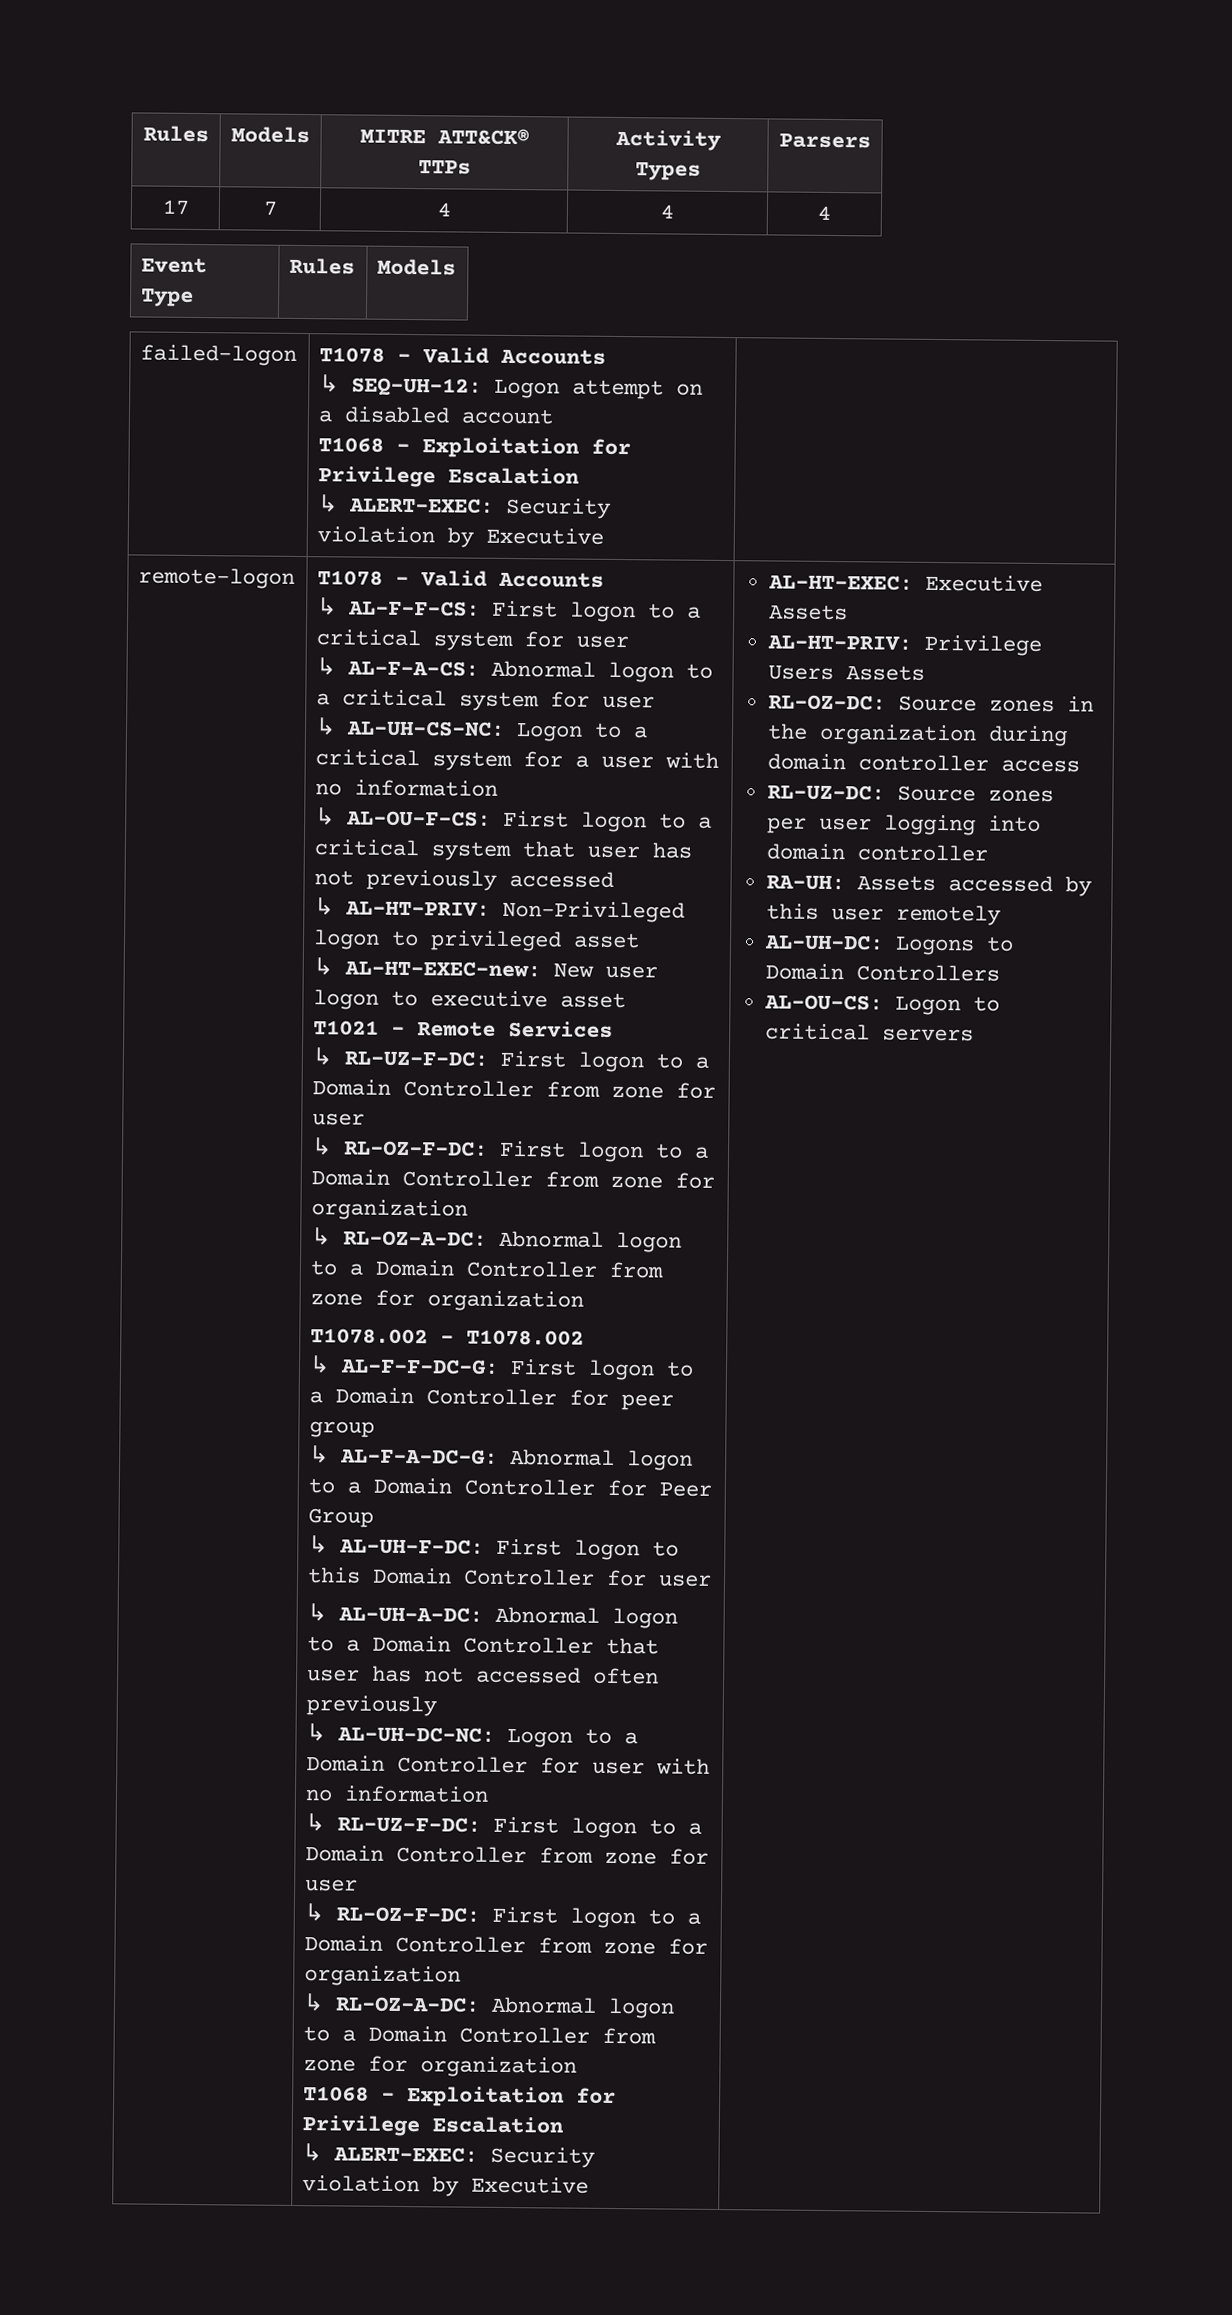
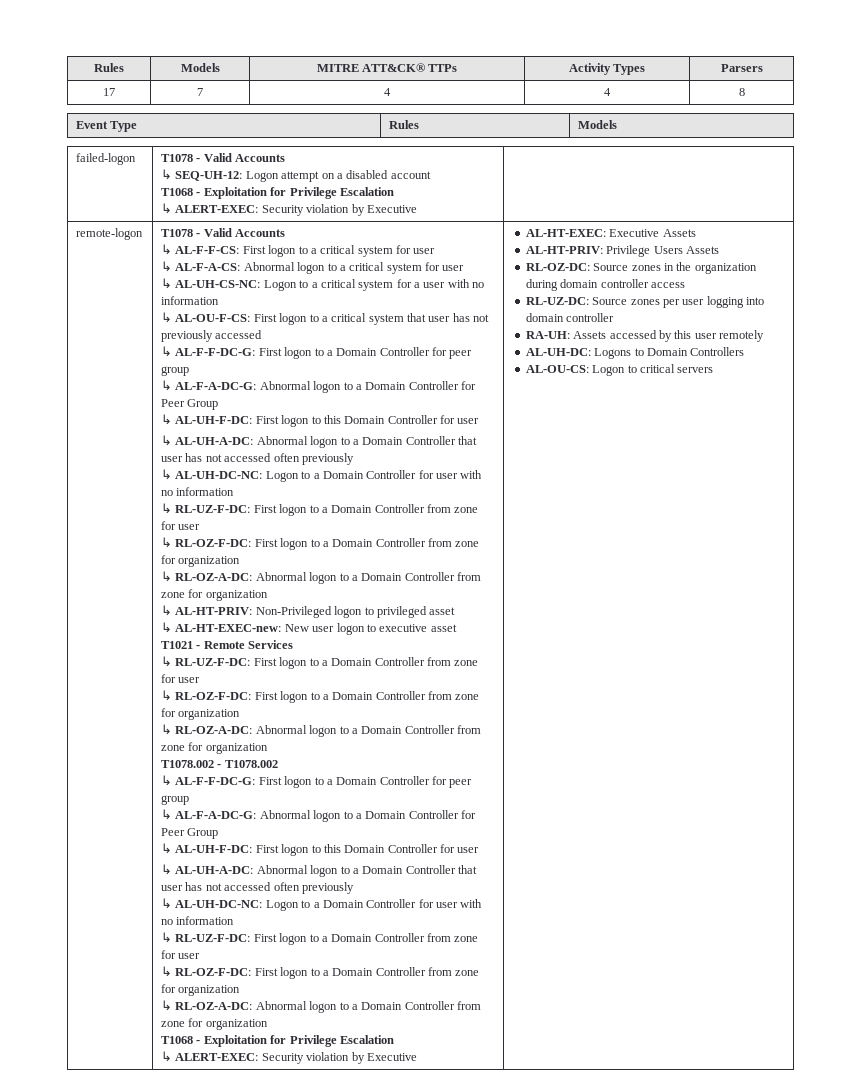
[817,205,831,220] 4 -> [738,88,745,96] 8
(615, 879) none -> [161,346,473,359] [161,366,190,376] [161,380,477,393] [161,399,219,410] [161,414,480,427] [161,435,478,448] [161,453,354,465] [161,469,483,482] [161,487,235,496] [161,503,479,516] [161,521,201,530] [161,537,480,550] [161,555,241,567] [161,571,482,584] [161,589,268,601] // ↳ AL-F-F-DC-G: First logon to a Domain Controller for peer group // ↳ AL-F-A-DC-G: Abnormal logon to a Domain Controller for Peer Group // ↳ AL-UH-F-DC: First logon to this Domain Controller for user // ↳ AL-UH-A-DC: Abnormal logon to a Domain Controller that user has not accessed often previously // ↳ AL-UH-DC-NC: Logon to a Domain Controller for user with no information // ↳ RL-UZ-F-DC: First logon to a Domain Controller from zone for user // ↳ RL-OZ-F-DC: First logon to a Domain Controller from zone for organization // ↳ RL-OZ-A-DC: Abnormal logon to a Domain Controller from zone for organization

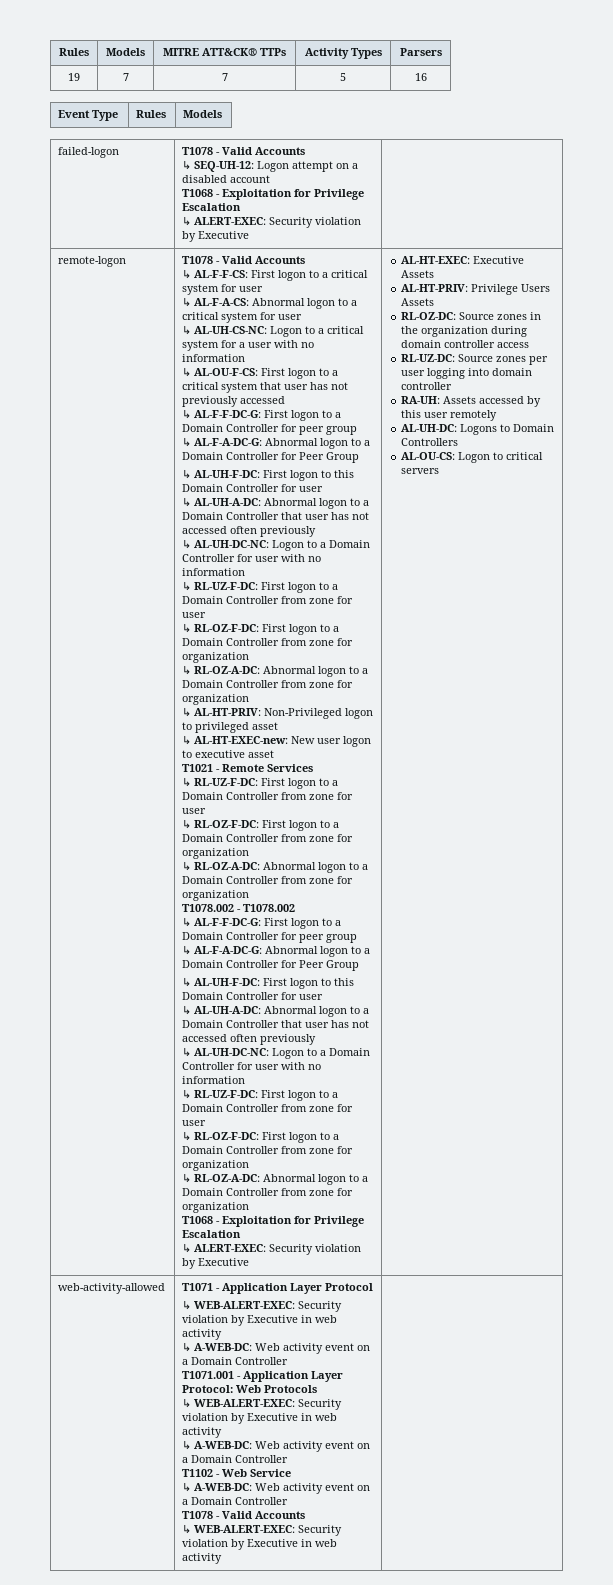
[103,88,115,96] [197,88,203,96] [384,88,391,96] [604,88,611,96] [738,88,745,96] 17 | 7 | 4 | 4 | 8 -> [68,73,80,81] [122,73,129,81] [221,73,228,81] [340,73,346,81] [414,73,427,81] 19 | 7 | 7 | 5 | 16
(714, 370) none -> [58,1283,166,1294] [182,1283,374,1294] [182,1300,343,1312] [182,1315,338,1326] [182,1329,223,1340] [182,1342,371,1354] [182,1357,289,1365] [182,1371,344,1382] [182,1385,318,1393] [182,1398,343,1410] [182,1413,338,1424] [182,1427,223,1438] [182,1440,371,1452] [182,1455,289,1463] [182,1469,292,1477] [182,1482,371,1494] [182,1497,289,1505] [182,1511,306,1519] [182,1524,343,1536] [182,1539,338,1550] [182,1553,223,1564] // web-activity-allowed | T1071 - Application Layer Protocol // ↳ WEB-ALERT-EXEC: Security violation by Executive in web activity // ↳ A-WEB-DC: Web activity event on a Domain Controller // T1071.001 - Application Layer Protocol: Web Protocols // ↳ WEB-ALERT-EXEC: Security violation by Executive in web activity // ↳ A-WEB-DC: Web activity event on a Domain Controller // T1102 - Web Service // ↳ A-WEB-DC: Web activity event on a Domain Controller // T1078 - Valid Accounts // ↳ WEB-ALERT-EXEC: Security violation by Executive in web activity |

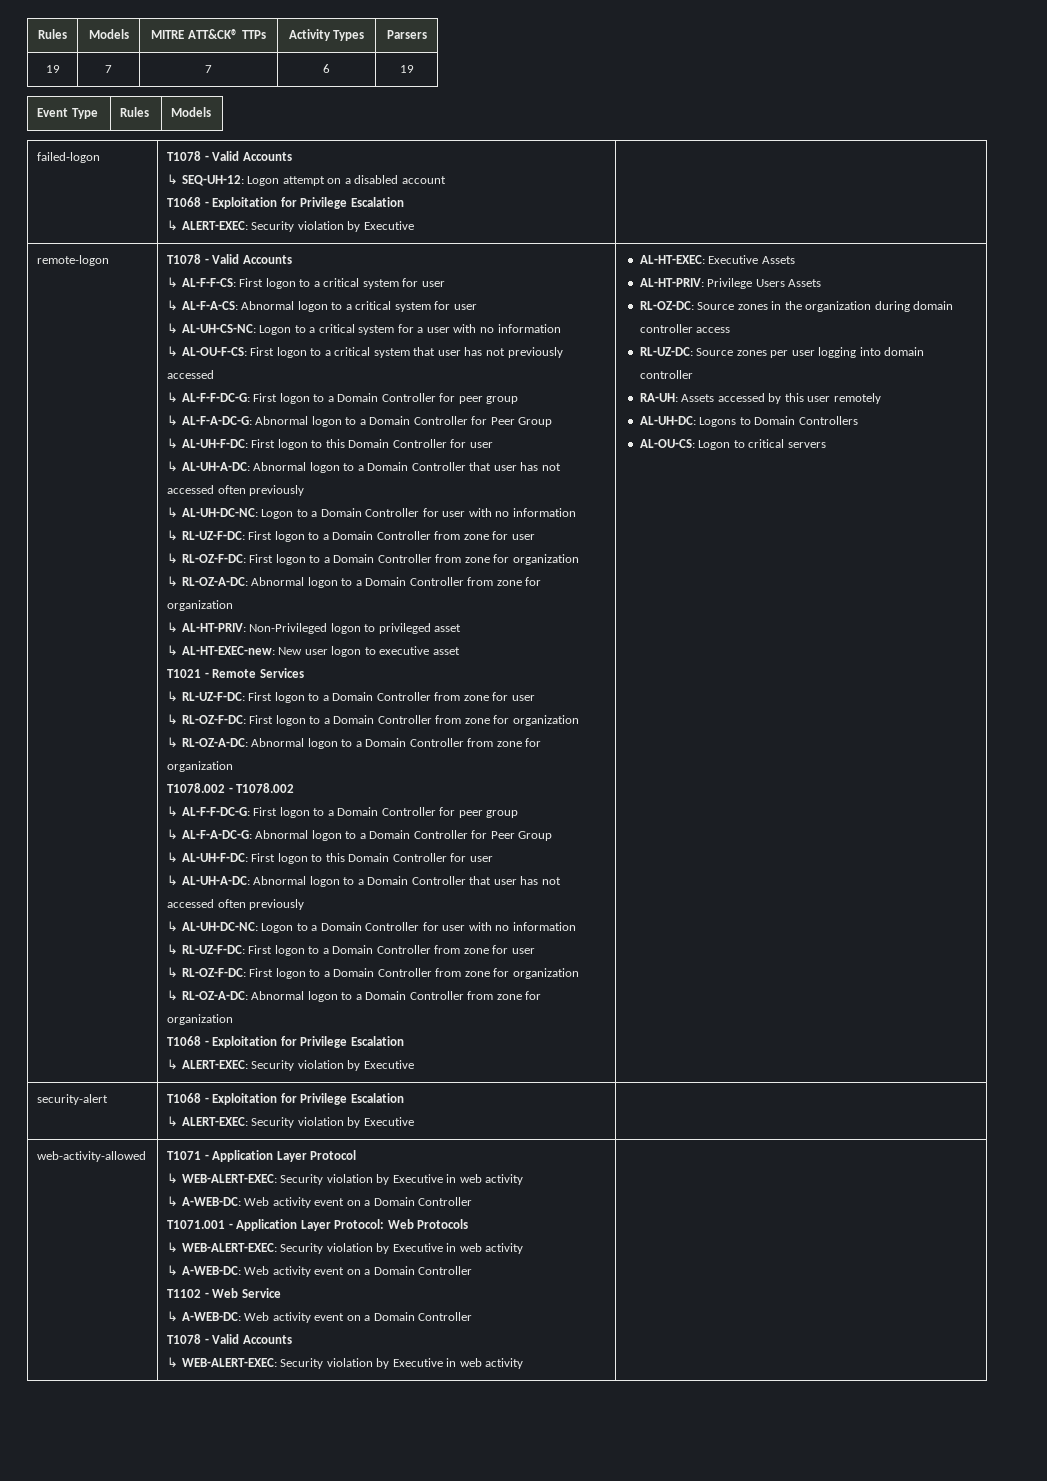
[340,73,346,81] [414,73,427,81] 5 | 16 -> [323,64,330,73] [399,65,414,73] 6 | 19
(440, 471) none -> [37,1094,109,1105] [167,1093,404,1105] [167,1116,414,1128] // security-alert | T1068 - Exploitation for Privilege Escalation // ↳ ALERT-EXEC: Security violation by Executive |

